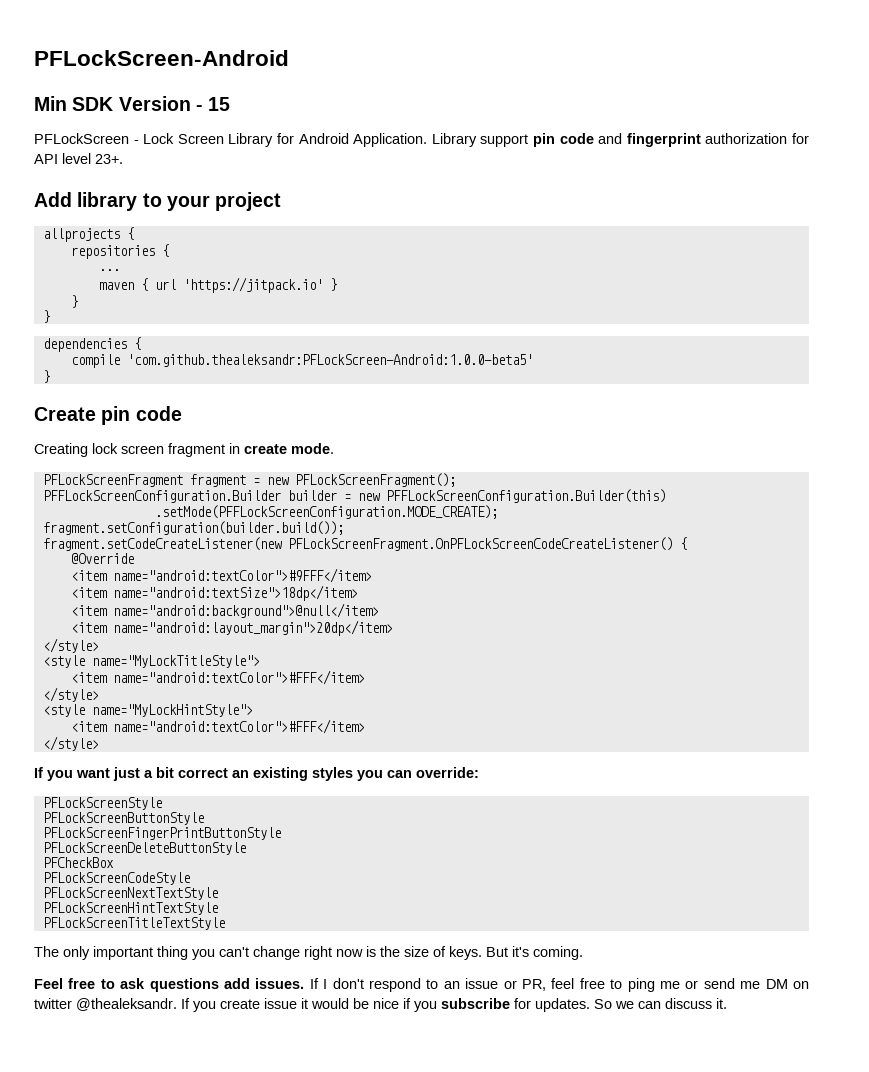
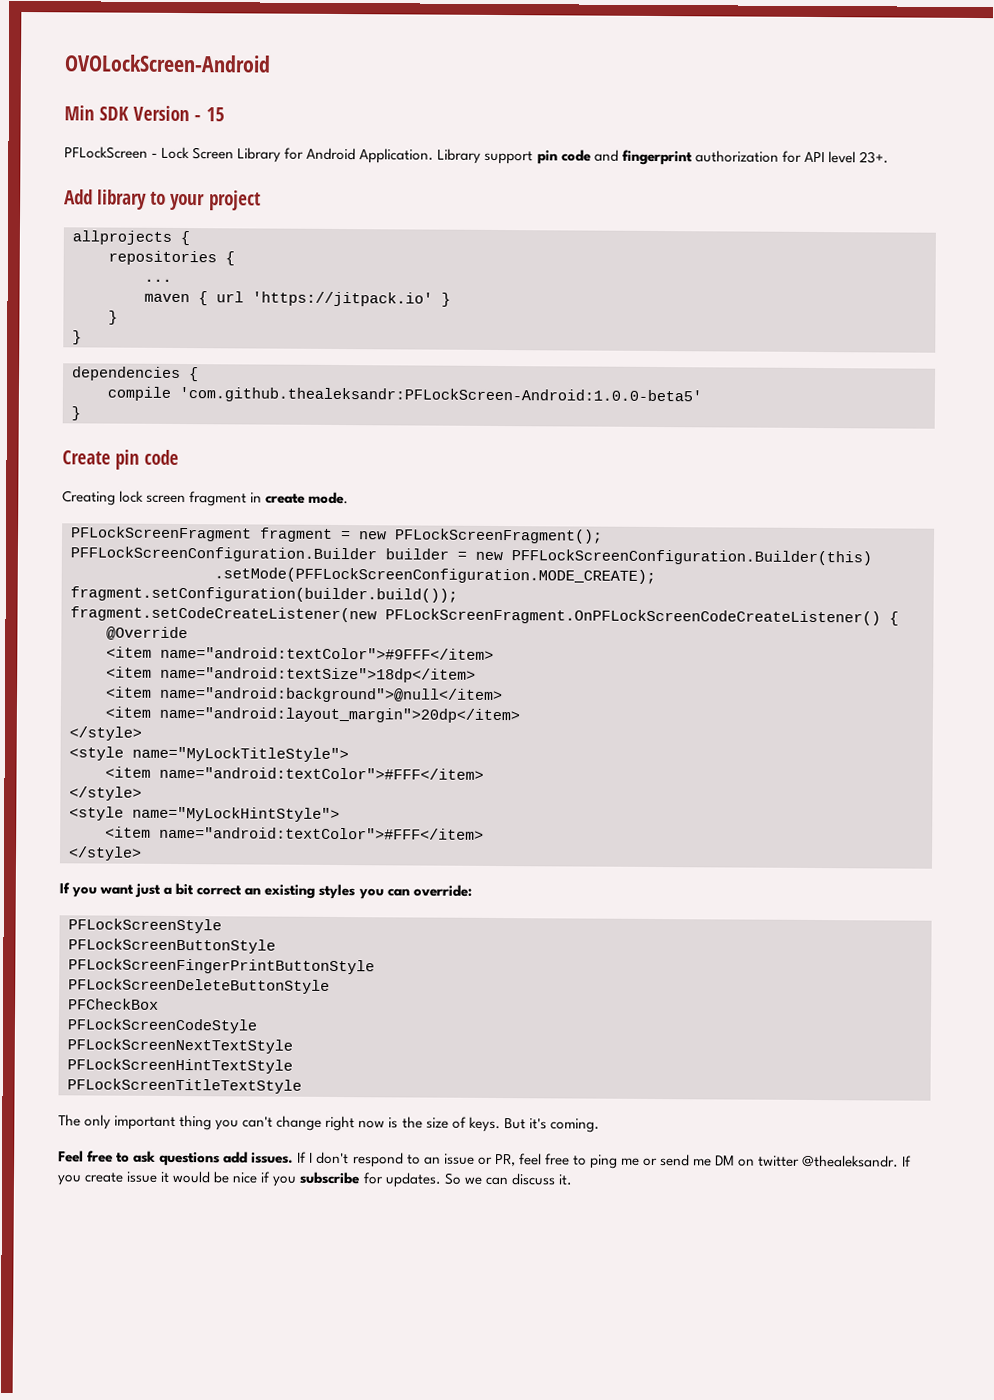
[34,50,289,66] PFLockScreen-Android -> [64,54,271,73] OVOLockScreen-Android

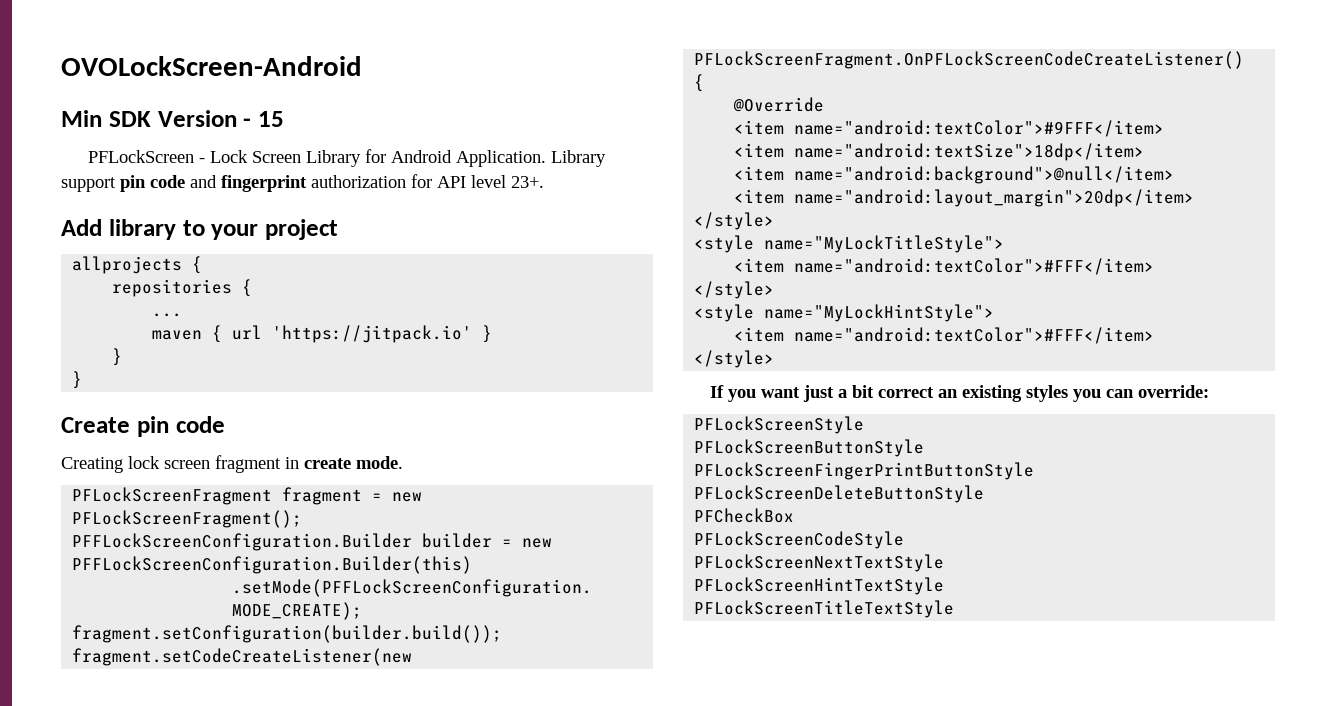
[72,366,199,382] [107,386,702,405] [71,406,81,421] // dependencies { // compile 'com.github.thealeksandr:PFLockScreen-Android:1.0.0-beta5' // } -> (83, 380) none
[58,1114,600,1133] [58,1150,913,1169] [57,1170,573,1188] // The only important thing you can't change right now is the size of keys. But it's coming. // Feel free to ask questions add issues. If I don't respond to an issue or PR, feel free to ping me or send me DM on twitter @thealeksandr. If you create issue it would be nice if you subscribe for updates. So we can discuss it. -> (955, 609) none

